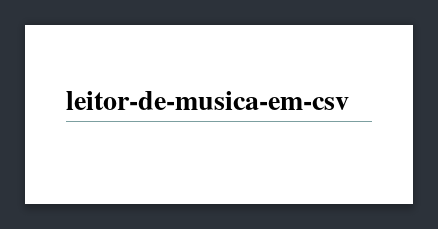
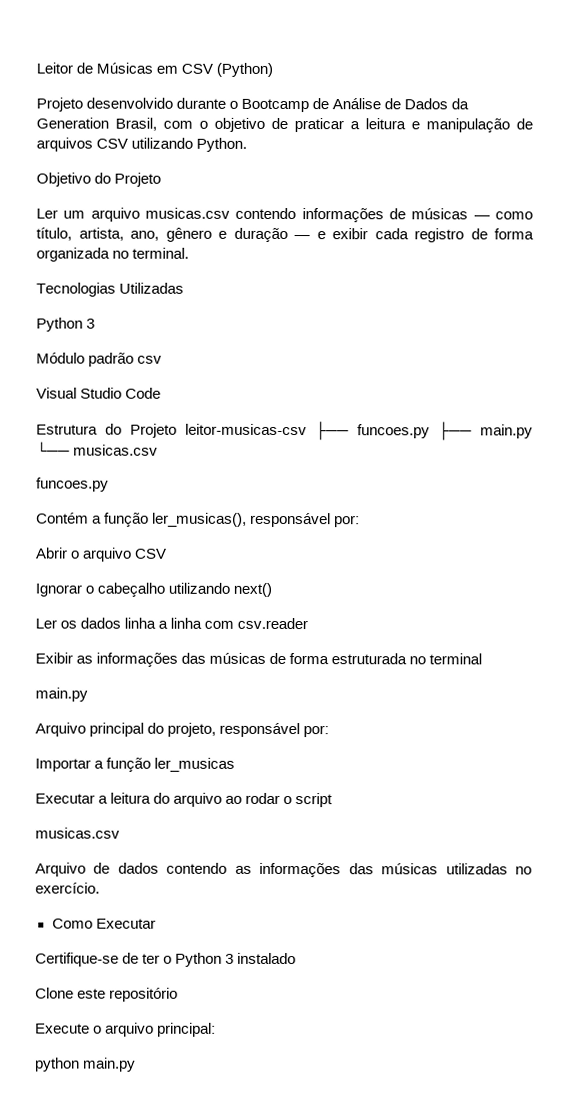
[66,91,349,110] leitor-de-musica-em-csv -> [36,62,274,77] [36,97,470,113] [36,117,533,133] [36,137,248,152] [36,172,162,187] [36,207,533,223] [36,227,534,243] [36,247,190,262] [36,282,185,297] [36,317,96,332] [36,352,163,367] [36,387,162,399] [36,421,533,441] [36,441,159,456] [36,477,109,492] [36,512,361,528] [35,547,168,562] [35,582,273,597] [35,617,309,630] [35,652,483,667] [35,687,88,702] [35,722,330,738] [35,757,236,772] [35,792,334,808] [35,827,120,839] [35,862,533,878] [35,882,100,894] [51,918,156,929] [35,952,297,967] [35,987,179,1002] [35,1022,217,1037] [35,1057,137,1072] Leitor de Músicas em CSV (Python) // Projeto desenvolvido durante o Bootcamp de Análise de Dados da Generation Brasil, com o objetivo de praticar a leitura e manipulação de arquivos CSV utilizando Python. // Objetivo do Projeto // Ler um arquivo musicas.csv contendo informações de músicas — como título, artista, ano, gênero e duração — e exibir cada registro de forma organizada no terminal. // Tecnologias Utilizadas // Python 3 // Módulo padrão csv // Visual Studio Code // Estrutura do Projeto leitor-musicas-csv ├── funcoes.py ├── main.py └── musicas.csv // funcoes.py // Contém a função ler_musicas(), responsável por: // Abrir o arquivo CSV // Ignorar o cabeçalho utilizando next() // Ler os dados linha a linha com csv.reader // Exibir as informações das músicas de forma estruturada no terminal // main.py // Arquivo principal do projeto, responsável por: // Importar a função ler_musicas // Executar a leitura do arquivo ao rodar o script // musicas.csv // Arquivo de dados contendo as informações das músicas utilizadas no exercício. // Como Executar // Certifique-se de ter o Python 3 instalado // Clone este repositório // Execute o arquivo principal: // python main.py

